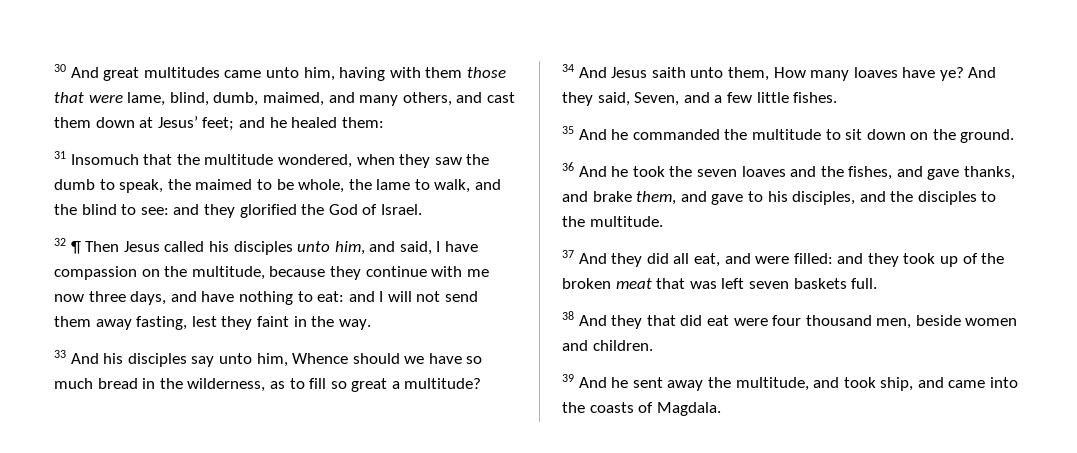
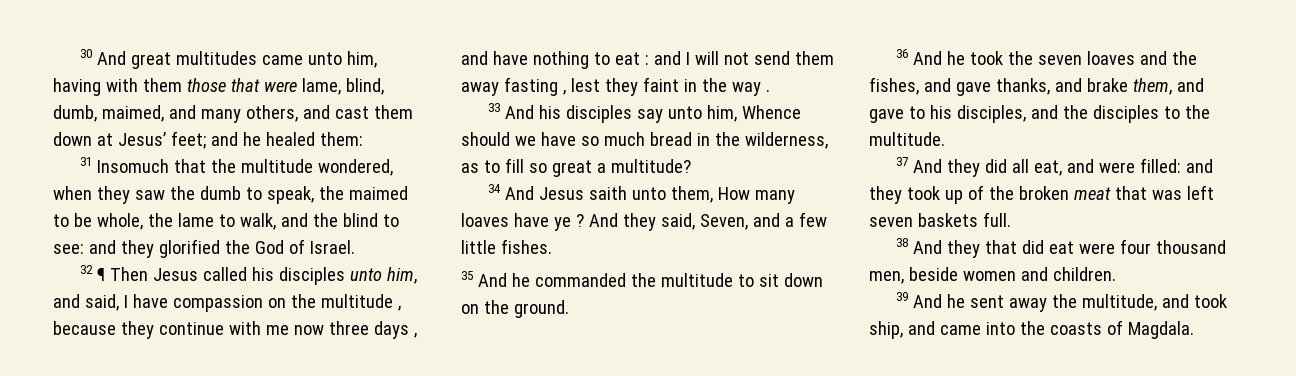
[191,266,265,280] multitude, -> [320,294,401,311] multitude ,
[130,291,167,305] days, -> [373,321,417,339] days ,
[317,291,345,302] eat: -> [614,52,649,65] eat :
[136,316,188,330] fasting, -> [503,77,566,96] fasting ,
[338,319,371,330] way. -> [731,82,770,96] way .
[939,67,964,81] ye? -> [553,214,584,231] ye ?

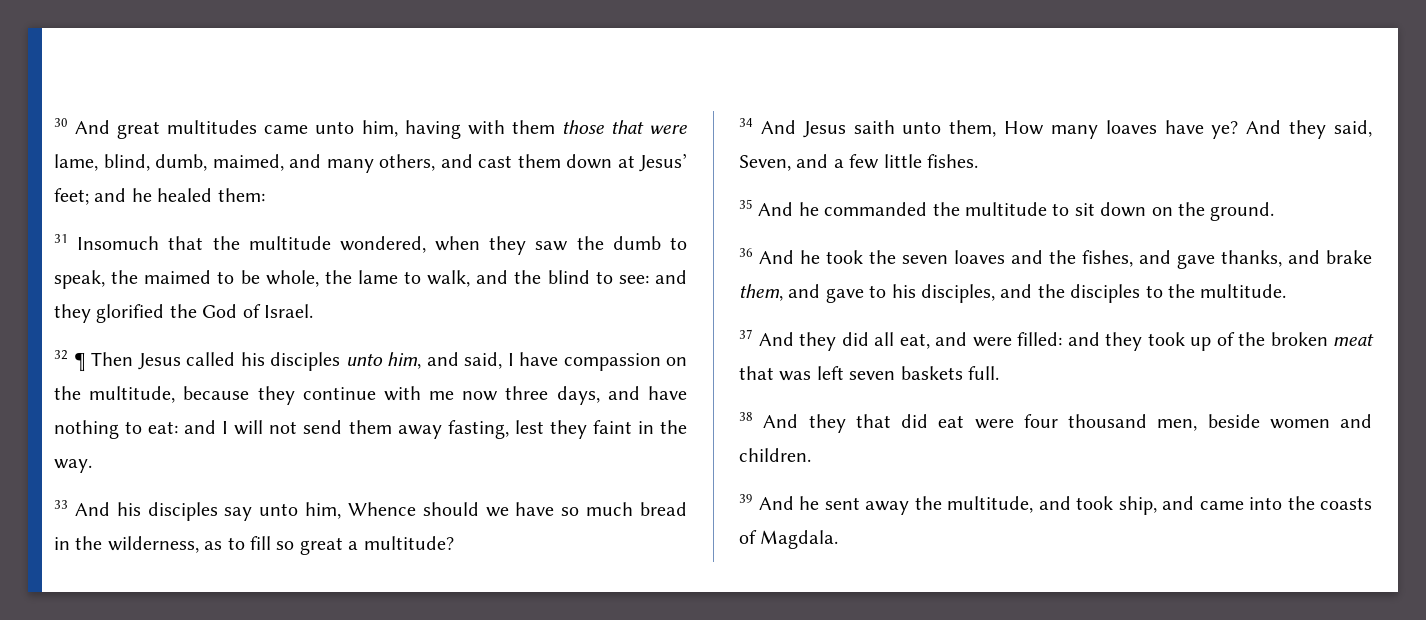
[320,294,401,311] multitude , -> [89,386,176,403] multitude,
[373,321,417,339] days , -> [556,386,600,405] days,
[614,52,649,65] eat : -> [148,421,179,434] eat:
[503,77,566,96] fasting , -> [447,420,509,439] fasting,
[731,82,770,96] way . -> [54,459,92,473] way.
[553,214,584,231] ye ? -> [1211,121,1239,139] ye?

